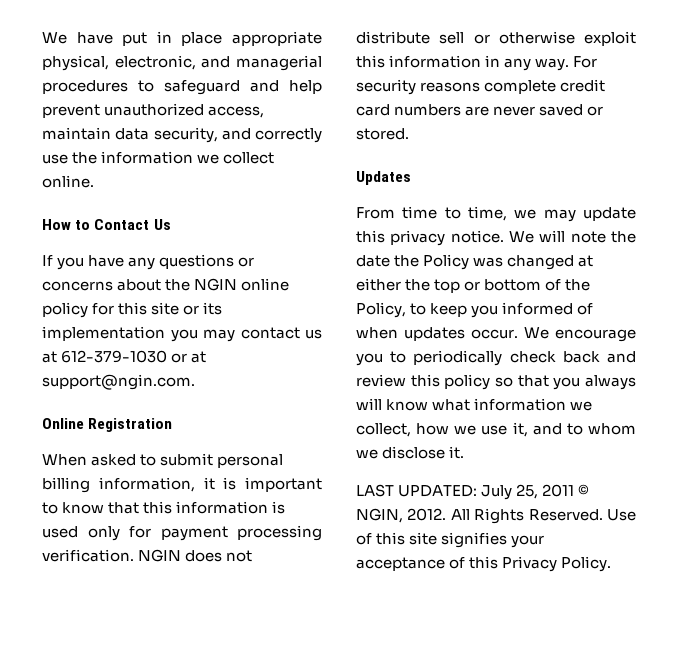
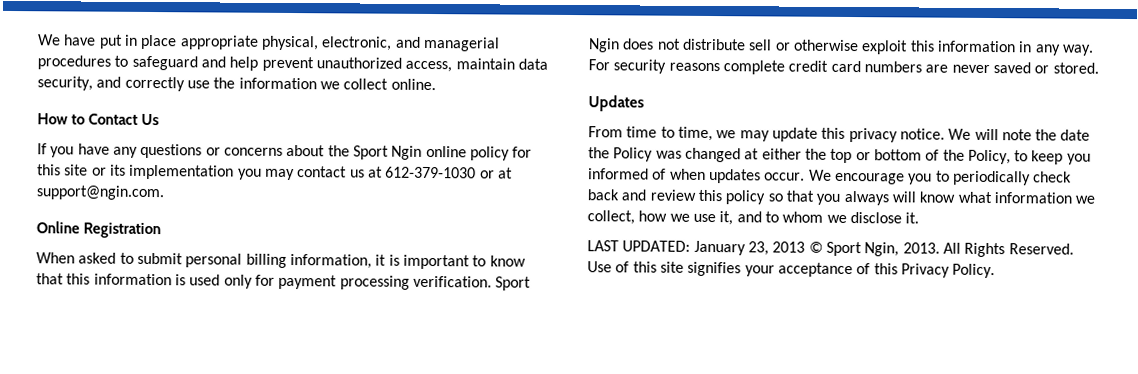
[194,278,238,291] NGIN -> [352,145,423,160] Sport Ngin
[138,549,182,562] NGIN -> [495,276,532,291] [588,38,620,53] Sport Ngin
[481,484,590,500] [356,508,447,523] July 25, 2011 © NGIN, 2012. -> [693,240,940,257] January 23, 2013 © Sport Ngin, 2013.

